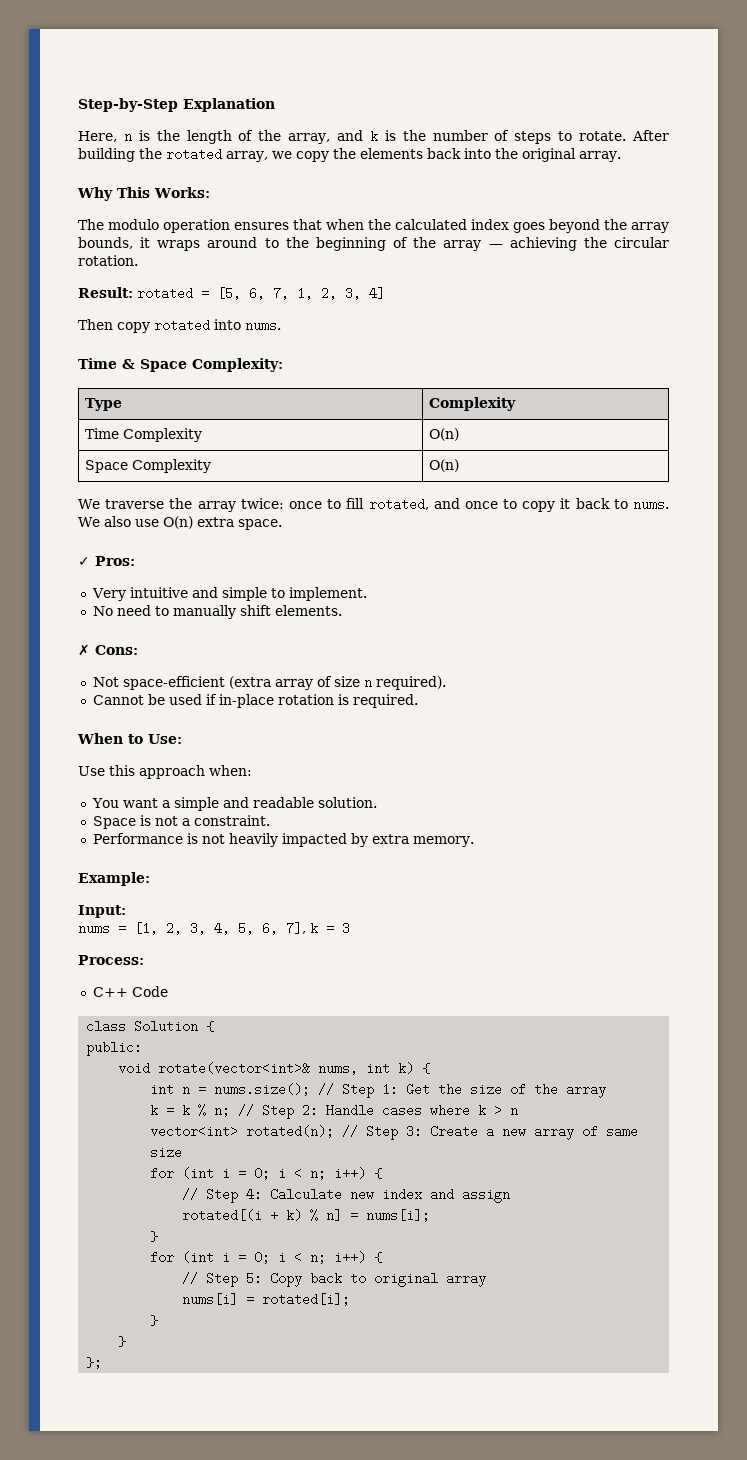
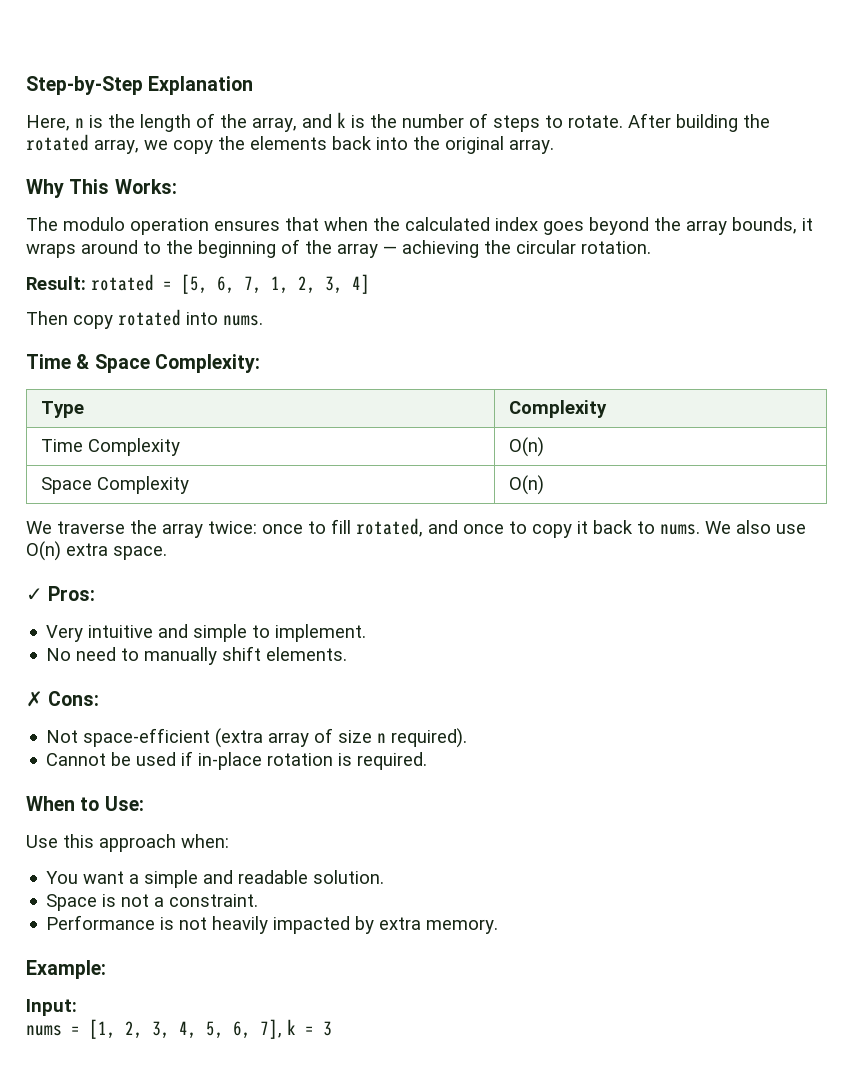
[78,955,144,965] [92,986,168,997] [86,1020,215,1033] [86,1041,143,1056] [118,1062,431,1075] [150,1083,607,1098] [150,1104,519,1119] [150,1125,639,1140] [150,1146,183,1159] [150,1167,383,1180] [182,1188,511,1203] [182,1209,431,1222] [150,1231,159,1242] [150,1251,383,1264] [182,1272,487,1287] [182,1293,351,1306] [150,1315,159,1326] [118,1336,127,1347] [86,1356,103,1369] // Process: // C++ Code // class Solution { // public: // void rotate(vector<int>& nums, int k) { // int n = nums.size(); // Step 1: Get the size of the array // k = k % n; // Step 2: Handle cases where k > n // vector<int> rotated(n); // Step 3: Create a new array of same size // for (int i = 0; i < n; i++) { // // Step 4: Calculate new index and assign // rotated[(i + k) % n] = nums[i]; // } // for (int i = 0; i < n; i++) { // // Step 5: Copy back to original array // nums[i] = rotated[i]; // } // } // }; -> (332, 1028) none

